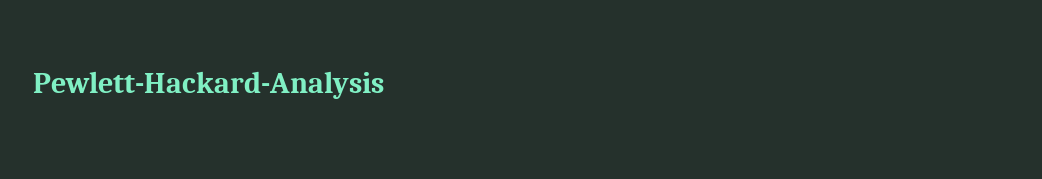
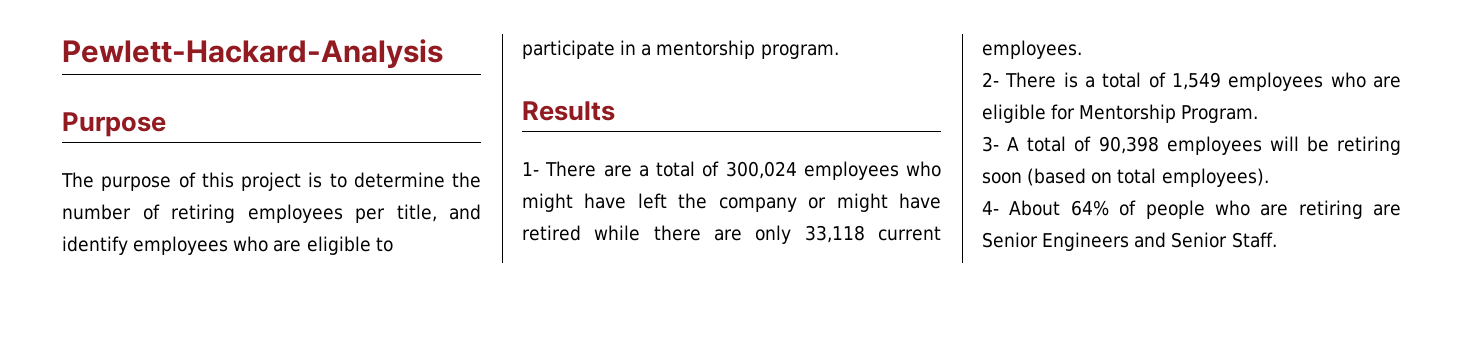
(384, 85) none -> [62,112,166,137] [61,172,481,191] [62,204,481,223] [62,236,393,255] [522,40,839,59] [522,101,615,121] [522,161,941,180] [522,193,941,212] [522,225,941,244] [982,40,1082,59] [982,72,1401,91] [982,104,1259,123] [982,136,1401,155] [982,168,1269,187] [982,200,1401,219] [982,232,1277,251] // Purpose // The purpose of this project is to determine the number of retiring employees per title, and identify employees who are eligible to participate in a mentorship program. // Results // 1- There are a total of 300,024 employees who might have left the company or might have retired while there are only 33,118 current employees. // 2- There is a total of 1,549 employees who are eligible for Mentorship Program. // 3- A total of 90,398 employees will be retiring soon (based on total employees). // 4- About 64% of people who are retiring are Senior Engineers and Senior Staff.

